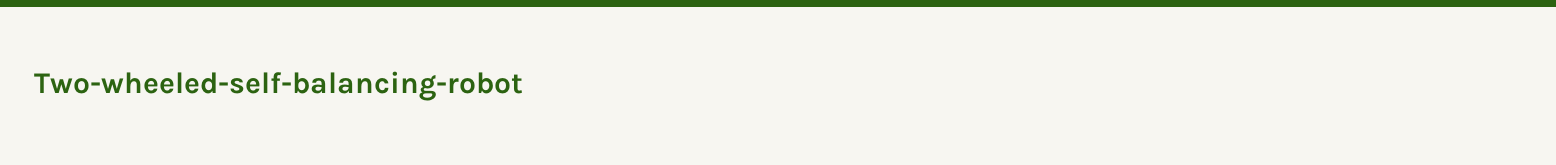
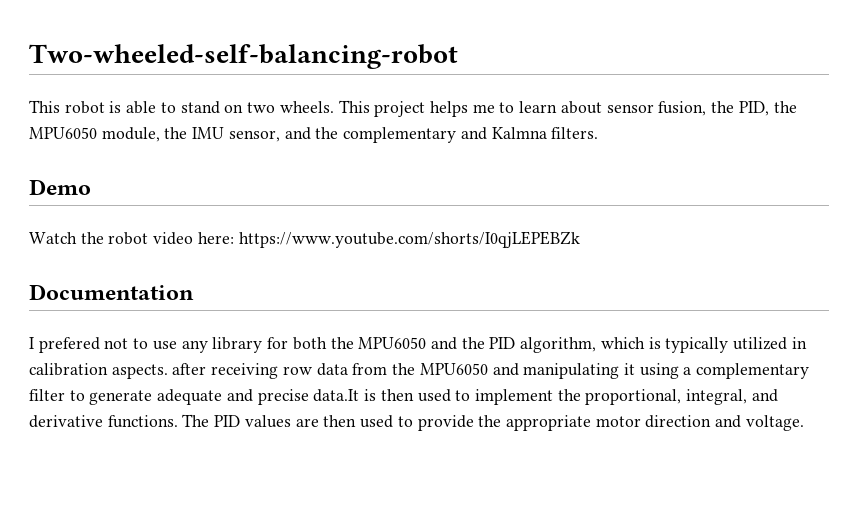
(523, 86) none -> [29,100,797,117] [29,127,599,143] [29,179,91,195] [29,231,580,248] [29,284,194,300] [29,337,807,353] [29,363,810,379] [29,389,778,405] [29,414,804,431] // This robot is able to stand on two wheels. This project helps me to learn about sensor fusion, the PID, the MPU6050 module, the IMU sensor, and the complementary and Kalmna filters. // Demo // Watch the robot video here: https://www.youtube.com/shorts/I0qjLEPEBZk // Documentation // I prefered not to use any library for both the MPU6050 and the PID algorithm, which is typically utilized in calibration aspects. after receiving row data from the MPU6050 and manipulating it using a complementary filter to generate adequate and precise data.It is then used to implement the proportional, integral, and derivative functions. The PID values are then used to provide the appropriate motor direction and voltage.

